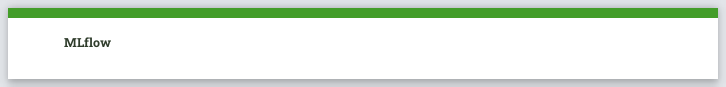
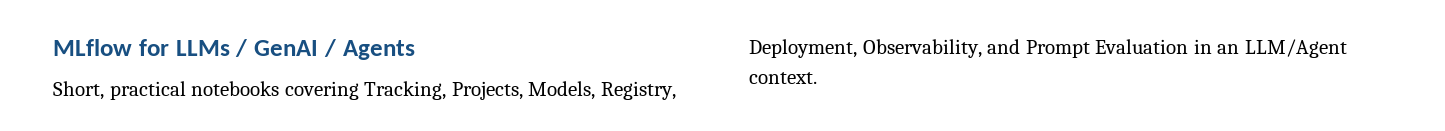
(111, 42) none -> [138,39,415,60] [53,81,676,100] [749,39,1347,58] [749,72,817,84] for LLMs / GenAI / Agents // Short, practical notebooks covering Tracking, Projects, Models, Registry, Deployment, Observability, and Prompt Evaluation in an LLM/Agent context.

